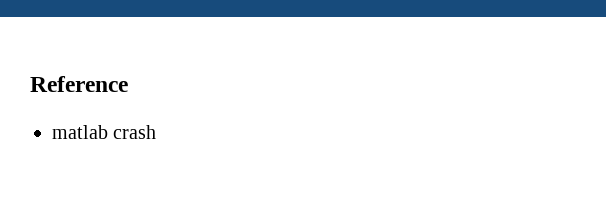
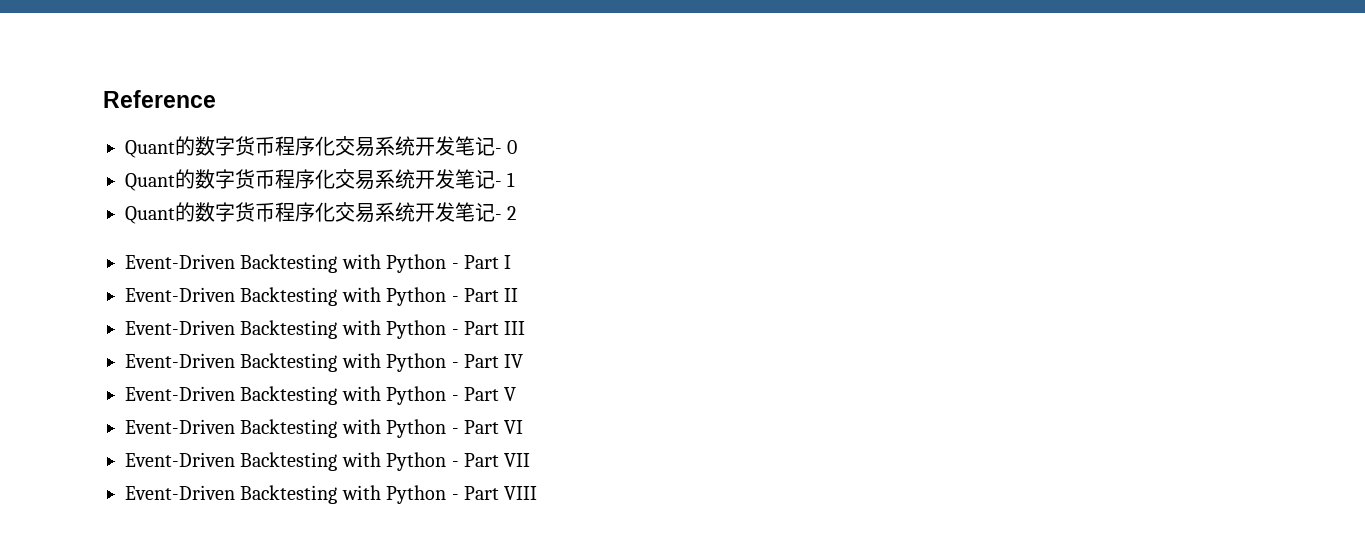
[52,125,157,139] matlab crash -> [125,136,518,158] [125,169,516,191] [125,202,517,224] [125,254,512,273] [125,287,519,306] [125,320,526,339] [125,353,524,372] [125,386,517,405] [125,419,524,438] [125,452,531,471] [125,485,538,504] Quant的数字货币程序化交易系统开发笔记- 0 // Quant的数字货币程序化交易系统开发笔记- 1 // Quant的数字货币程序化交易系统开发笔记- 2 // Event-Driven Backtesting with Python - Part I // Event-Driven Backtesting with Python - Part II // Event-Driven Backtesting with Python - Part III // Event-Driven Backtesting with Python - Part IV // Event-Driven Backtesting with Python - Part V // Event-Driven Backtesting with Python - Part VI // Event-Driven Backtesting with Python - Part VII // Event-Driven Backtesting with Python - Part VIII

